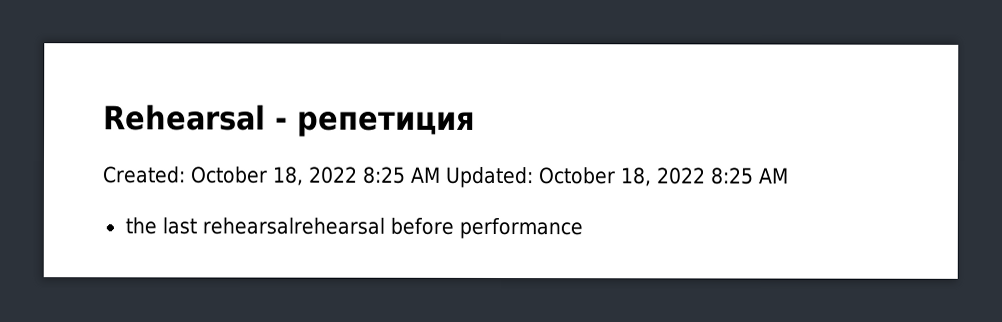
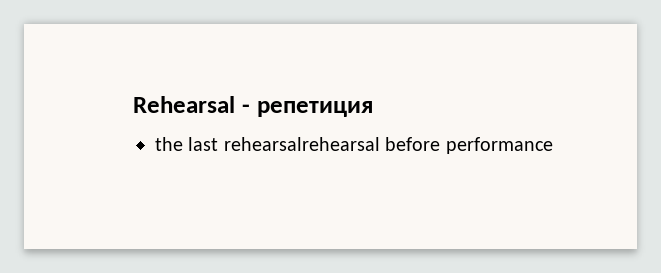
[102,166,788,189] // Created: October 18, 2022 8:25 AM Updated: October 18, 2022 8:25 AM -> (373, 109) none

